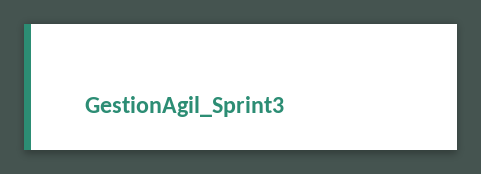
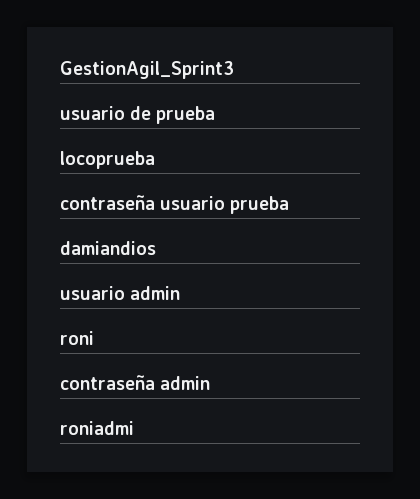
(284, 106) none -> [60,106,216,124] [60,151,155,169] [60,195,290,214] [60,241,156,255] [60,286,181,300] [60,331,94,345] [60,375,211,390] [60,421,134,435] // usuario de prueba // locoprueba // contraseña usuario prueba // damiandios // usuario admin // roni // contraseña admin // roniadmi

